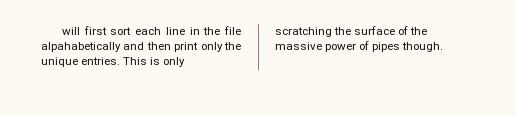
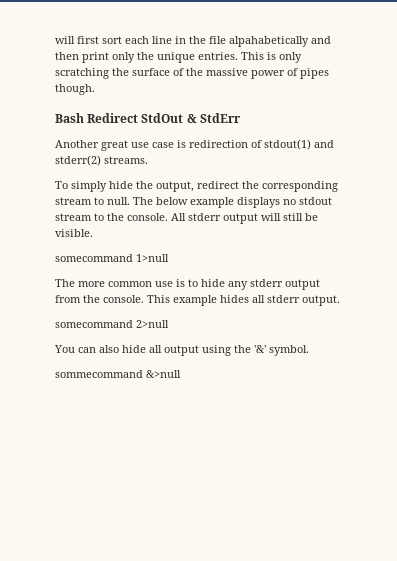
(444, 47) none -> [55,113,241,123] [55,139,334,151] [55,155,148,166] [55,181,338,192] [55,197,332,208] [55,213,318,224] [55,229,93,237] [55,254,169,262] [55,279,320,290] [55,295,340,306] [55,320,169,328] [54,345,309,356] [55,370,181,378] // Bash Redirect StdOut & StdErr // Another great use case is redirection of stdout(1) and stderr(2) streams. // To simply hide the output, redirect the corresponding stream to null. The below example displays no stdout stream to the console. All stderr output will still be visible. // somecommand 1>null // The more common use is to hide any stderr output from the console. This example hides all stderr output. // somecommand 2>null // You can also hide all output using the '&' symbol. // sommecommand &>null

